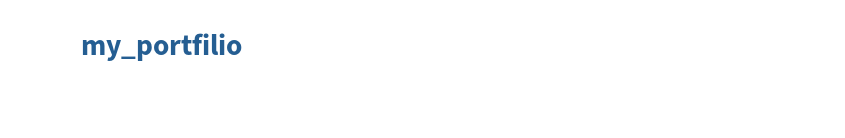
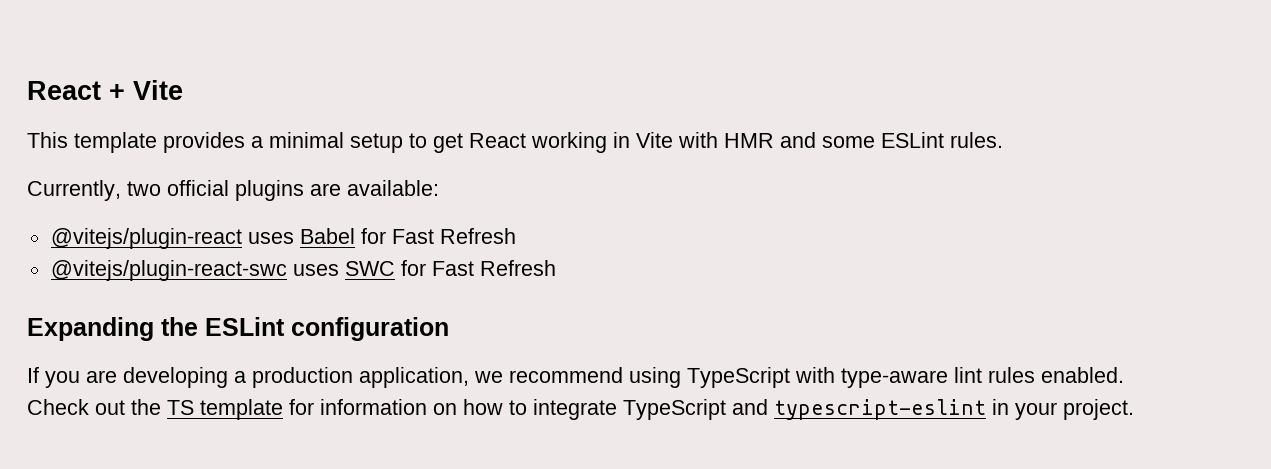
[81,33,242,61] my_portfilio -> [27,80,183,100] [27,132,1003,153] [27,180,439,201] [50,228,516,249] [50,260,556,281] [27,317,449,341] [27,367,1124,388] [27,399,1134,420] React + Vite // This template provides a minimal setup to get React working in Vite with HMR and some ESLint rules. // Currently, two official plugins are available: // @vitejs/plugin-react uses Babel for Fast Refresh // @vitejs/plugin-react-swc uses SWC for Fast Refresh // Expanding the ESLint configuration // If you are developing a production application, we recommend using TypeScript with type-aware lint rules enabled. Check out the TS template for information on how to integrate TypeScript and typescript-eslint in your project.

